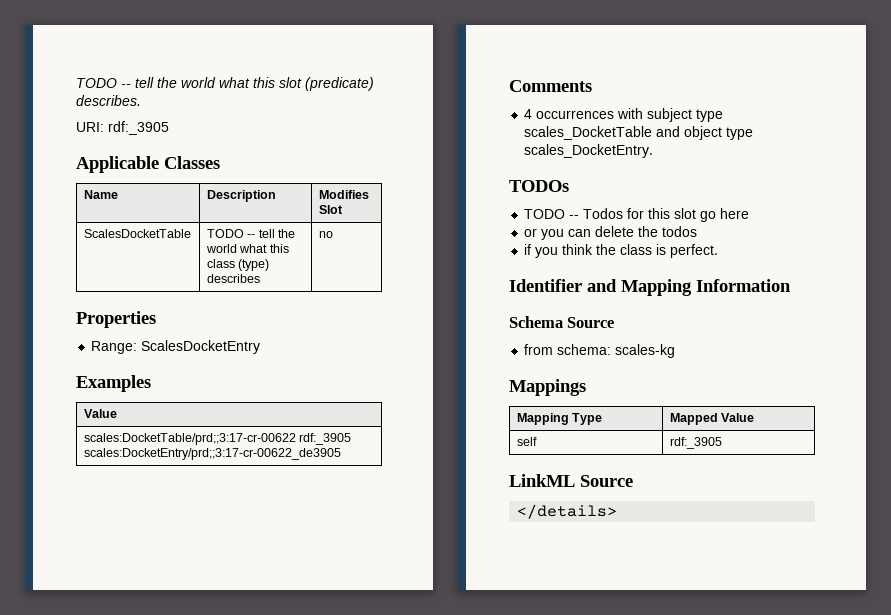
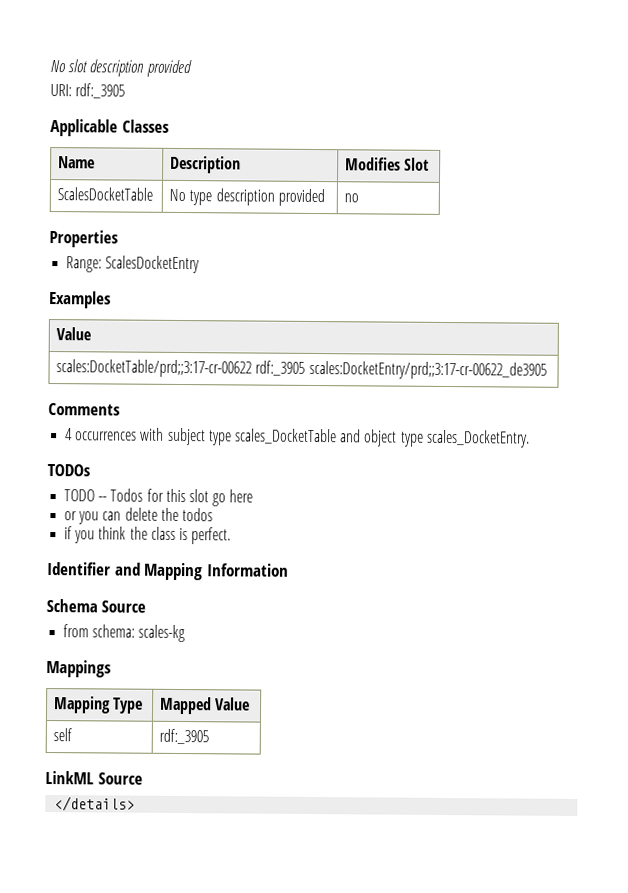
[76,77,374,91] [76,95,141,106] TODO -- tell the world what this slot (predicate) describes. -> [50,59,192,78] No slot description provided
[206,229,296,238] [205,244,289,253] [206,259,270,271] [206,274,260,283] TODO -- tell the world what this class (type) describes -> [169,188,325,207] No type description provided

